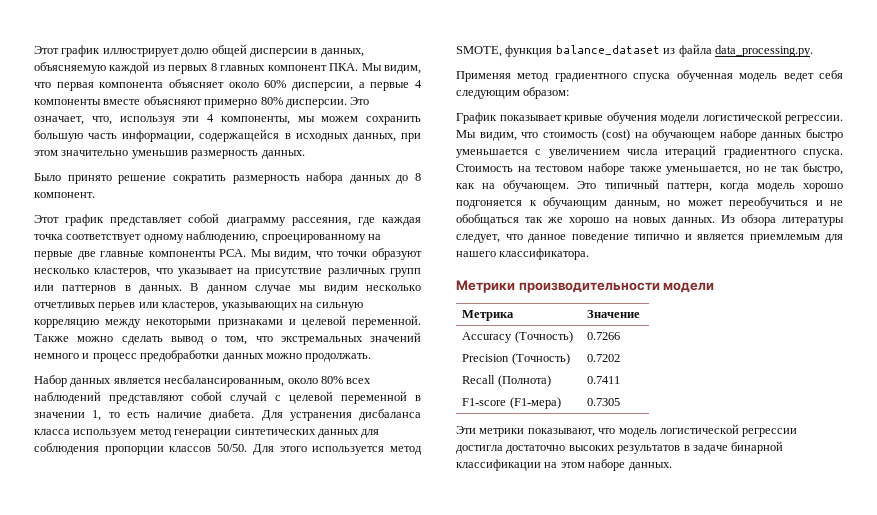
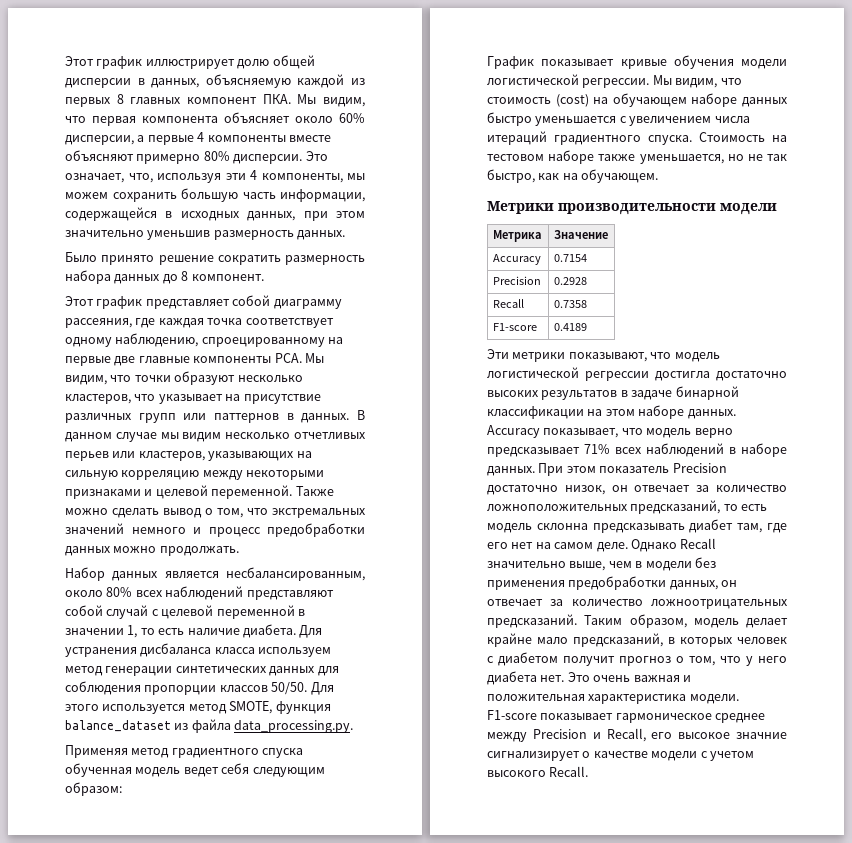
[577,179,843,192] [456,197,843,209] [456,214,844,226] [456,234,843,243] [456,248,590,260] Это типичный паттерн, когда модель хорошо подгоняется к обучающим данным, но может переобучиться и не обобщаться так же хорошо на новых данных. Из обзора литературы следует, что данное поведение типично и является приемлемым для нашего классификатора. -> (659, 176) none
[514,331,573,343] [587,332,621,340] [462,353,570,365] [587,354,621,362] [462,375,551,387] [587,376,621,384] [462,397,561,409] [587,398,621,406] (Точность) | 0.7266 // Precision (Точность) | 0.7202 // Recall (Полнота) | 0.7411 // F1-score (F1-мера) | 0.7305 -> [553,254,587,262] [492,276,541,285] [553,277,587,285] [492,299,524,308] [553,300,587,308] [492,323,537,331] [553,323,587,331] | 0.7154 // Precision | 0.2928 // Recall | 0.7358 // F1-score | 0.4189
(672, 466) none -> [487,425,733,438] [487,443,787,457] [487,463,727,476] [487,485,787,495] [487,500,768,514] [487,519,787,533] [487,538,717,552] [487,557,716,571] [487,576,738,590] [487,599,788,609] [487,614,788,628] [487,633,787,647] [487,652,787,666] [487,671,691,685] [487,694,739,704] [487,710,766,723] [487,728,787,742] [487,751,754,761] [487,766,589,777] Accuracy показывает, что модель верно предсказывает 71% всех наблюдений в наборе данных. При этом показатель Precision достаточно низок, он отвечает за количество ложноположительных предсказаний, то есть модель склонна предсказывать диабет там, где его нет на самом деле. Однако Recall значительно выше, чем в модели без применения предобработки данных, он отвечает за количество ложноотрицательных предсказаний. Таким образом, модель делает крайне мало предсказаний, в которых человек с диабетом получит прогноз о том, что у него диабета нет. Это очень важная и положительная характеристика модели. F1-score показывает гармоническое среднее между Precision и Recall, его высокое значние сигнализирует о качестве модели с учетом высокого Recall.

